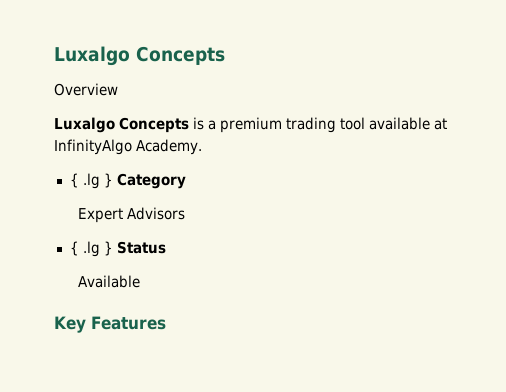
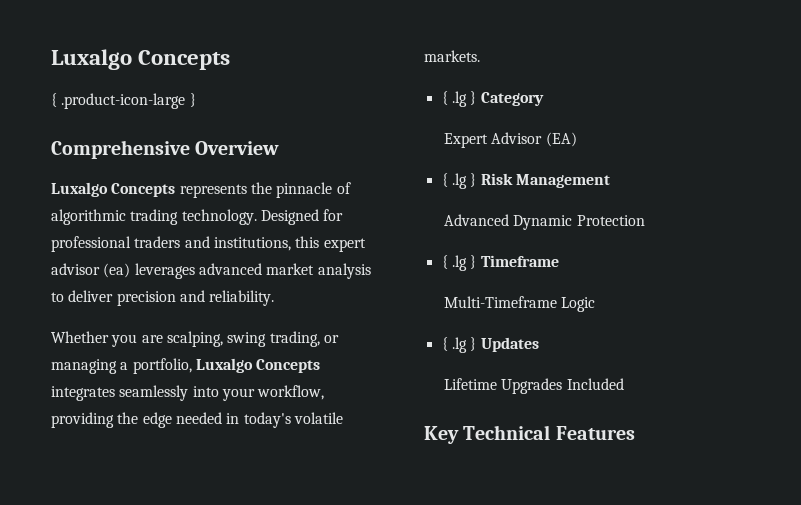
(225, 55) none -> [51,93,196,109] [51,140,190,159] { .product-icon-large } // Comprehensive
[193,117,447,133] [54,139,202,155] is a premium trading tool available at InfinityAlgo Academy. -> [179,182,351,198] [51,209,344,225] [51,236,366,252] [51,263,371,279] [51,290,275,306] [51,331,339,347] [51,358,321,374] [51,385,325,401] [51,412,343,428] [424,50,480,62] represents the pinnacle of algorithmic trading technology. Designed for professional traders and institutions, this expert advisor (ea) leverages advanced market analysis to deliver precision and reliability. // Whether you are scalping, swing trading, or managing a portfolio, Luxalgo Concepts integrates seamlessly into your workflow, providing the edge needed in today's volatile markets.
[126,207,185,220] [69,241,166,257] [77,275,140,288] Advisors // { .lg } Status // Available -> [491,132,577,147] [441,173,610,189] [444,214,645,230] [441,255,559,271] [444,296,596,312] [441,337,539,353] [444,378,624,394] Advisor (EA) // { .lg } Risk Management // Advanced Dynamic Protection // { .lg } Timeframe // Multi-Timeframe Logic // { .lg } Updates // Lifetime Upgrades Included
(86, 324) none -> [463,425,551,440] Technical

